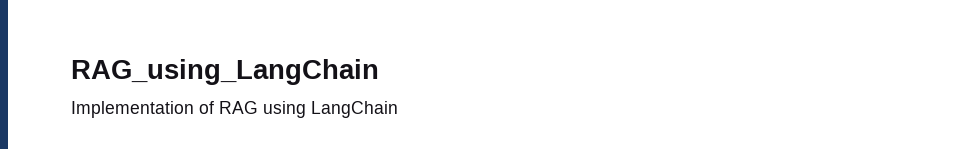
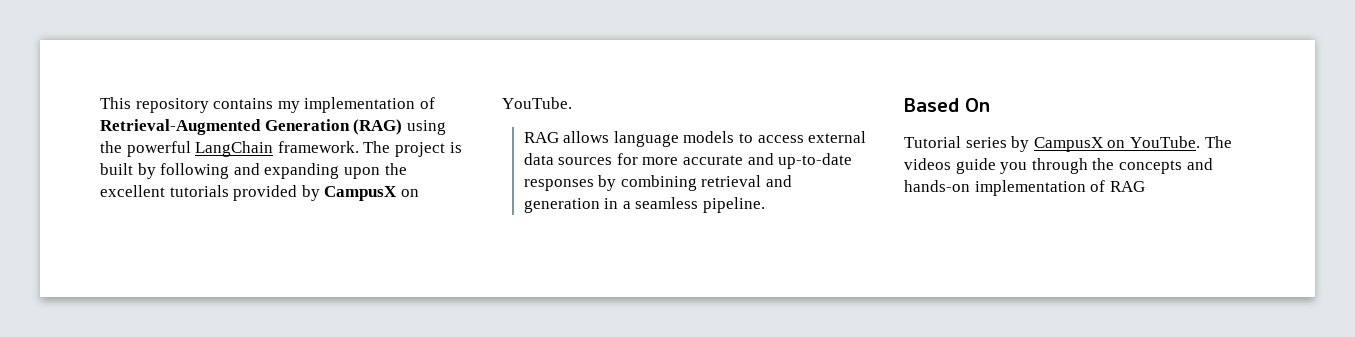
[71,59,379,85] [71,101,398,118] RAG_using_LangChain // Implementation of RAG using LangChain -> [100,97,435,113] [100,119,446,135] [100,141,462,157] [100,163,407,179] [100,185,419,201] [502,97,572,109] [523,131,867,147] [523,153,853,169] [523,175,793,191] [523,197,766,213] [904,98,990,112] [904,136,1232,152] [904,158,1213,174] [904,180,1145,196] This repository contains my implementation of Retrieval-Augmented Generation (RAG) using the powerful LangChain framework. The project is built by following and expanding upon the excellent tutorials provided by CampusX on YouTube. // RAG allows language models to access external data sources for more accurate and up-to-date responses by combining retrieval and generation in a seamless pipeline. // Based On // Tutorial series by CampusX on YouTube. The videos guide you through the concepts and hands-on implementation of RAG

